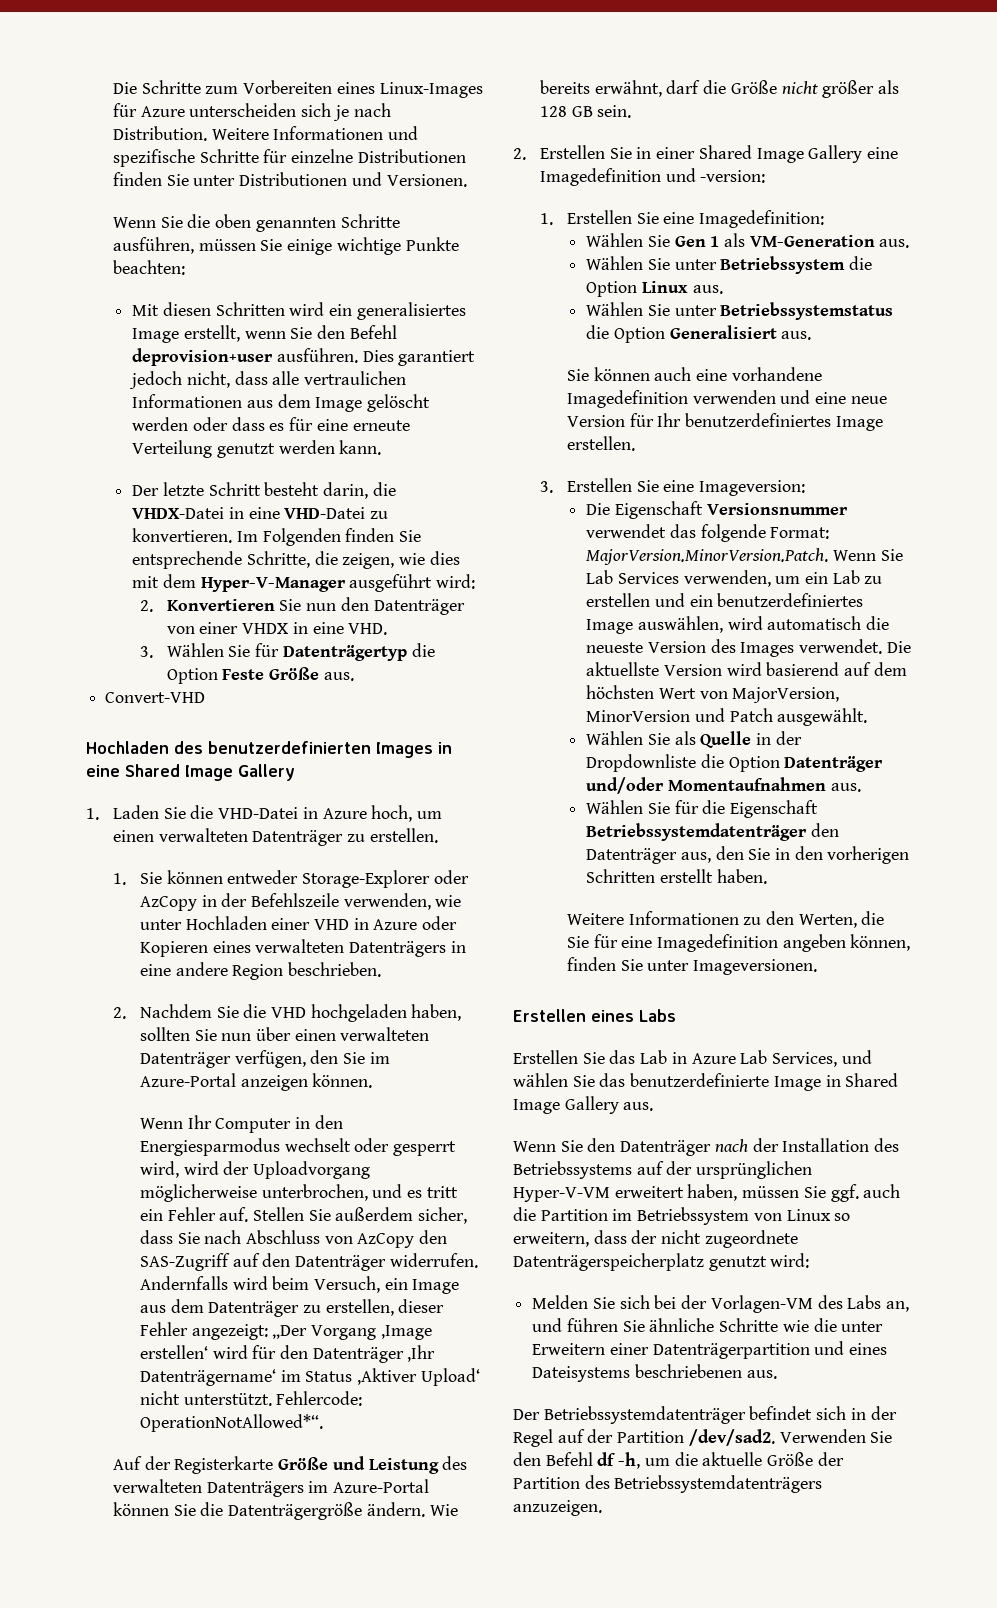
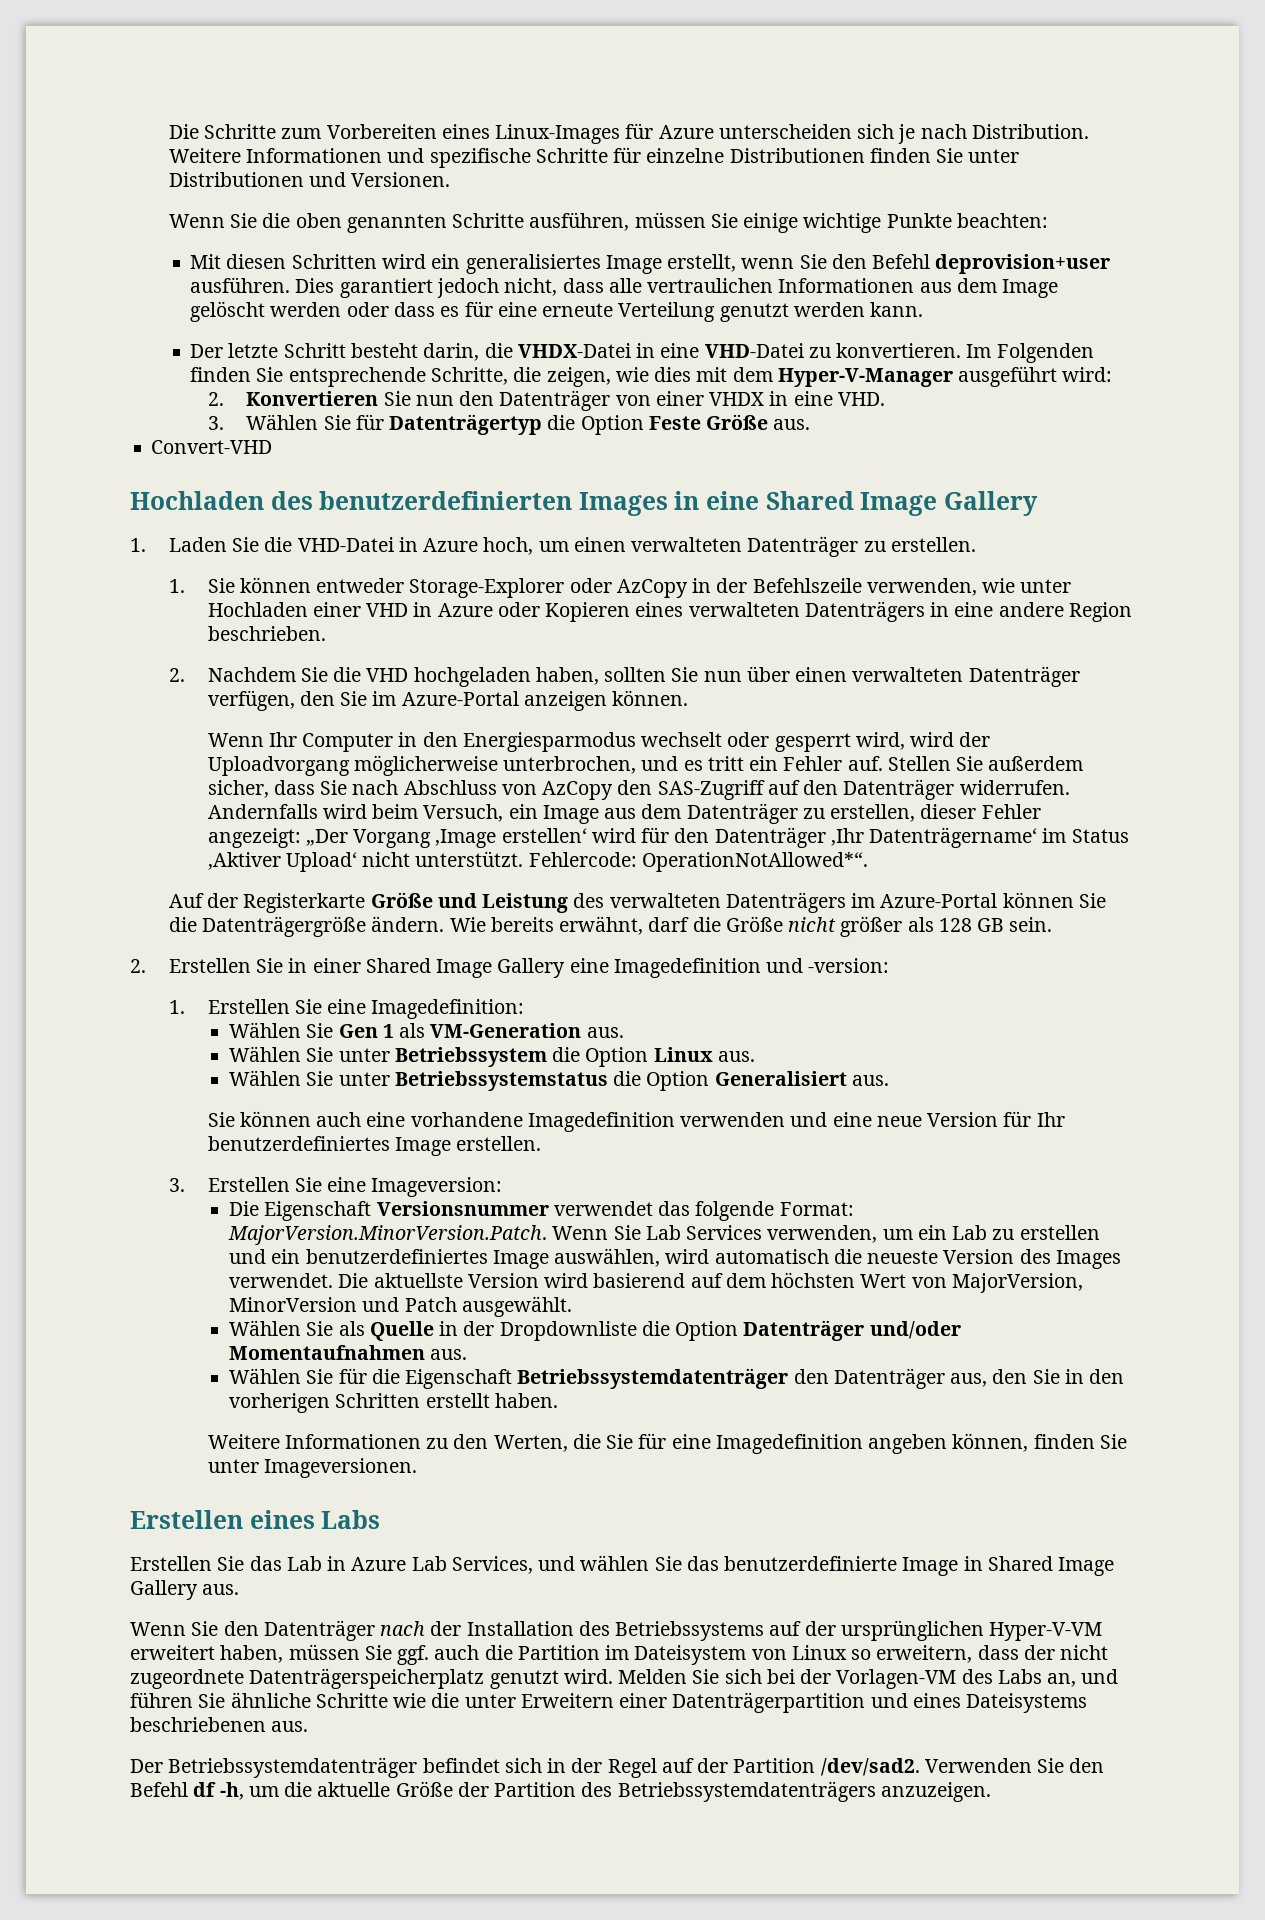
[637,1207,750,1225] Betriebssystem -> [634,1645,747,1665] Dateisystem
[770,1253,810,1268] wird: // -> [563,1669,613,1684] wird.

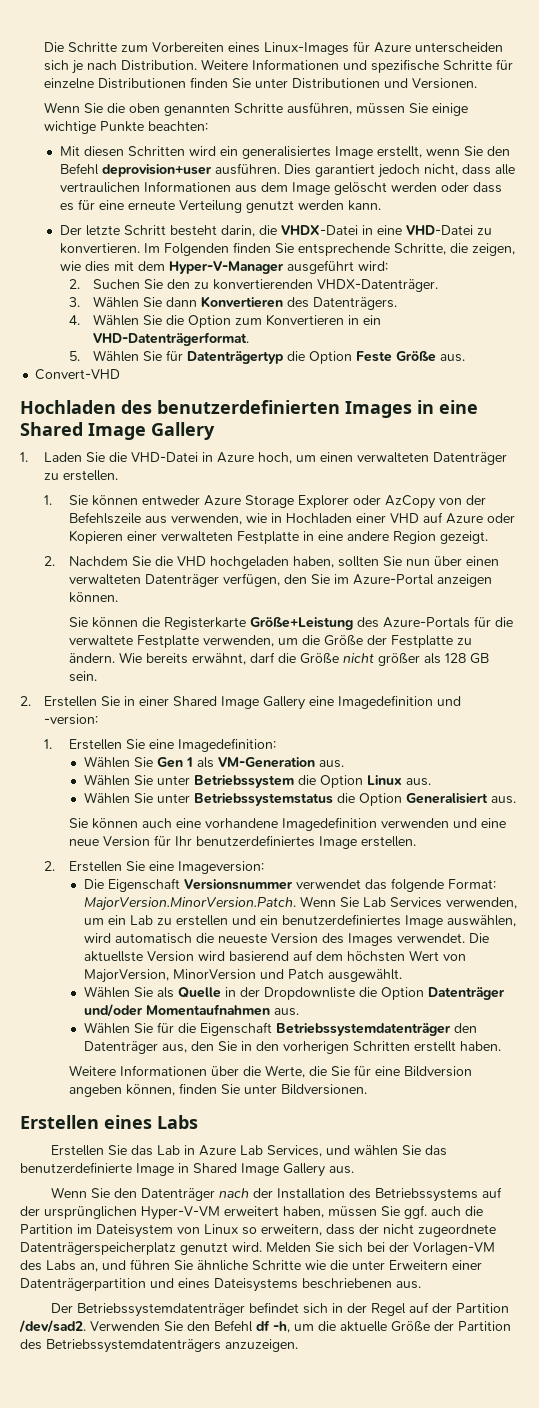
[246,390,885,411] [207,416,224,430] Konvertieren Sie nun den Datenträger von einer VHDX in eine VHD. // 3. -> [92,279,438,292] [68,296,397,310] [68,314,381,328] [92,332,249,346] [68,351,80,361] Suchen Sie den zu konvertierenden VHDX-Datenträger. // 3. Wählen Sie dann Konvertieren des Datenträgers. // 4. Wählen Sie die Option zum Konvertieren in ein VHD-Datenträgerformat. // 5.
[409,578,565,598] Storage-Explorer -> [203,495,349,508] Azure Storage Explorer
[692,578,712,593] in -> [438,498,462,505] von
(862, 585) none -> [144,516,167,524] aus
[1020,579,1072,593] unter -> [270,513,282,523] in
[413,602,433,617] in -> [422,512,443,523] auf
[635,601,925,622] eines verwalteten Datenträgers -> [126,531,299,544] einer verwalteten Festplatte
[207,626,326,641] beschrieben. -> [439,531,488,544] gezeigt.
[207,732,991,752] [207,755,1084,776] [207,779,1070,800] [207,803,1041,824] [207,827,1129,848] [207,851,868,872] [168,892,1106,913] [168,916,367,937] Wenn Ihr Computer in den Energiesparmodus wechselt oder gesperrt wird, wird der Uploadvorgang möglicherweise unterbrochen, und es tritt ein Fehler auf. Stellen Sie außerdem sicher, dass Sie nach Abschluss von AzCopy den SAS-Zugriff auf den Datenträger widerrufen. Andernfalls wird beim Versuch, ein Image aus dem Datenträger zu erstellen, dieser Fehler angezeigt: „Der Vorgang ‚Image erstellen‘ wird für den Datenträger ‚Ihr Datenträgername‘ im Status ‚Aktiver Upload‘ nicht unterstützt. Fehlercode: OperationNotAllowed*“. // Auf der Registerkarte Größe und Leistung des verwalteten Datenträgers im Azure-Portal können Sie die Datenträgergröße -> [68,616,513,630] [68,635,472,648] Sie können die Registerkarte Größe+Leistung des Azure-Portals für die verwaltete Festplatte verwenden, um die Größe der Festplatte zu
[168,1178,185,1192] 3. -> [44,861,56,871] 2.
[426,1434,568,1452] zu den Werten, -> [210,1065,305,1078] über die Werte,
[715,1434,863,1454] Imagedefinition -> [403,1066,472,1077] Bildversion
[263,1458,417,1478] Imageversionen. -> [280,1084,367,1095] Bildversionen.

